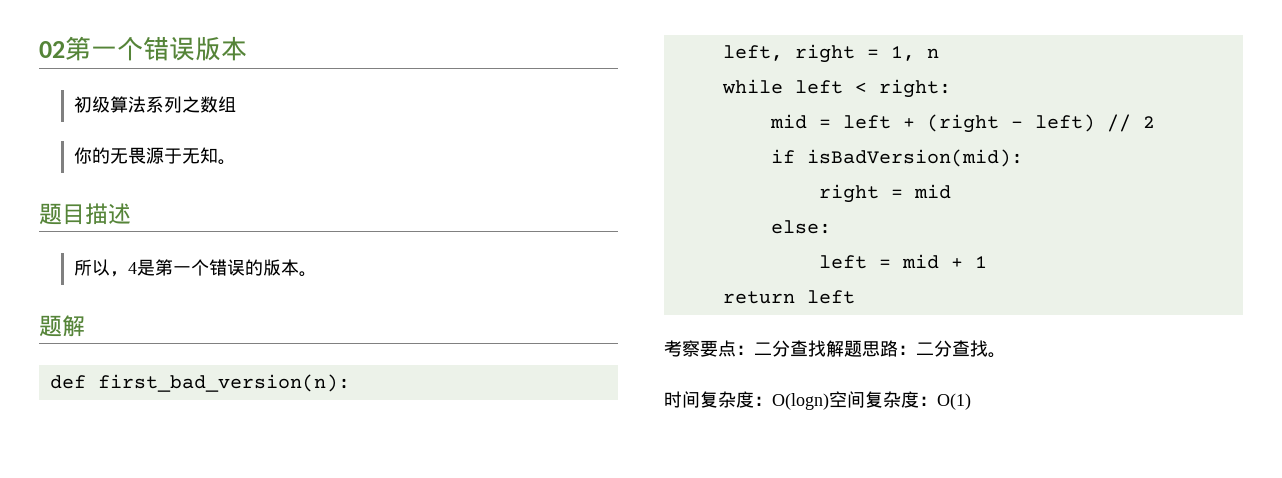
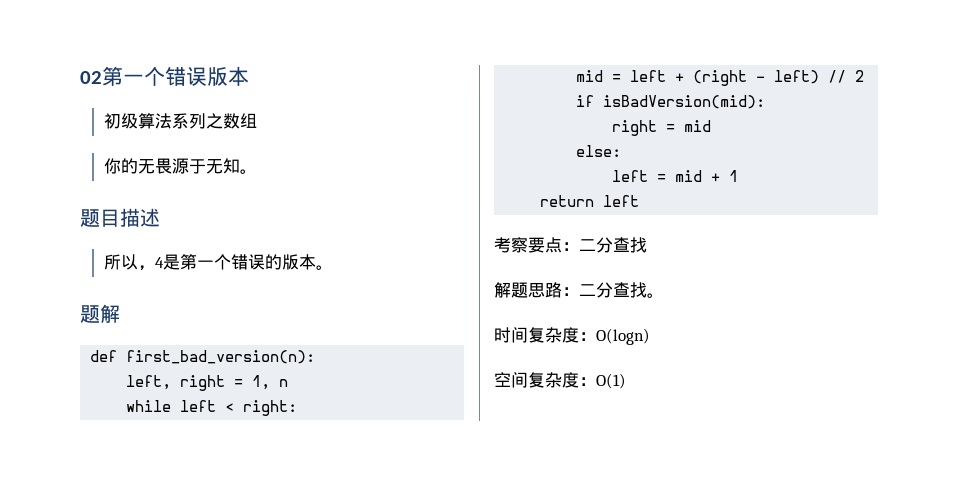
(826, 348) none -> (647, 245) //
(829, 401) none -> (650, 336) //

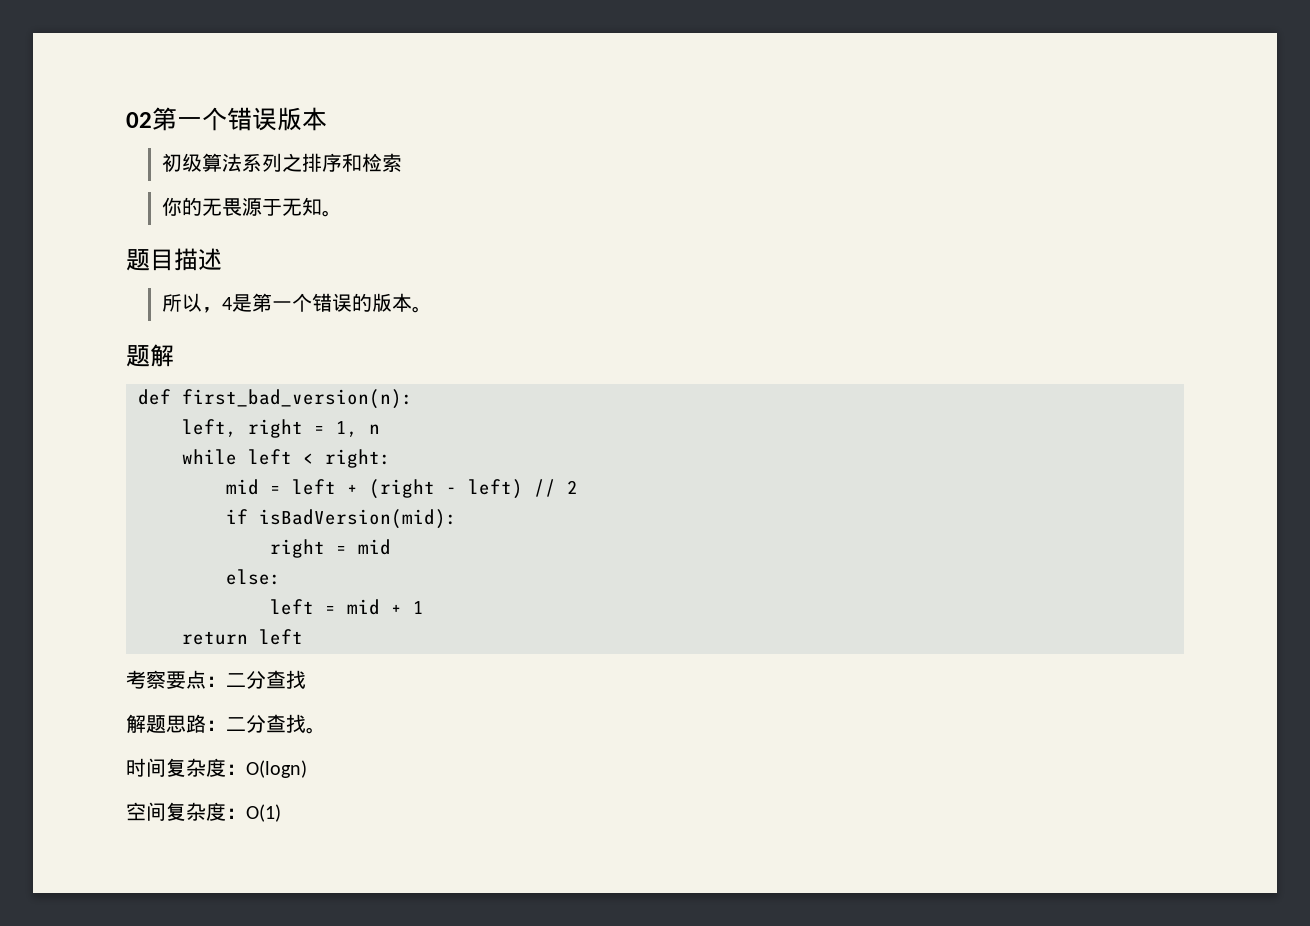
[222,113,257,129] 数组 -> [302,153,403,172] 排序和检索

